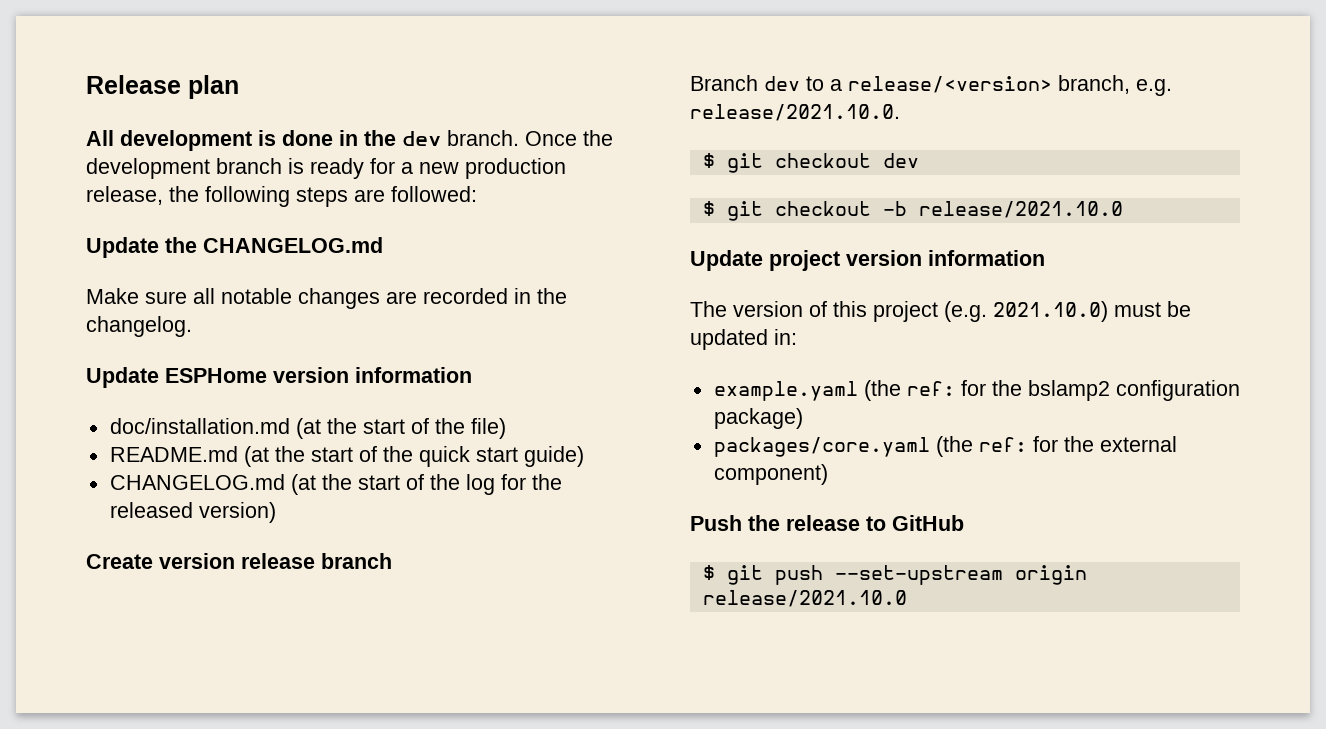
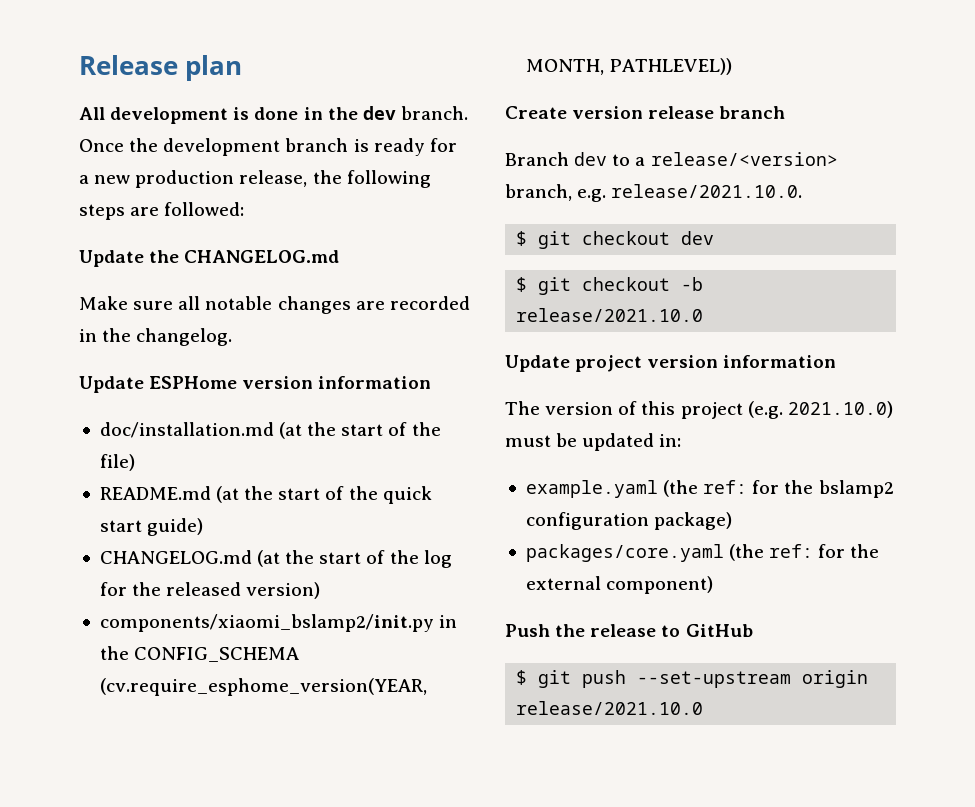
(276, 512) none -> [99,614,458,632] [99,646,300,662] [99,678,427,696] [525,58,733,75] // components/xiaomi_bslamp2/init.py in the CONFIG_SCHEMA (cv.require_esphome_version(YEAR, MONTH, PATHLEVEL))

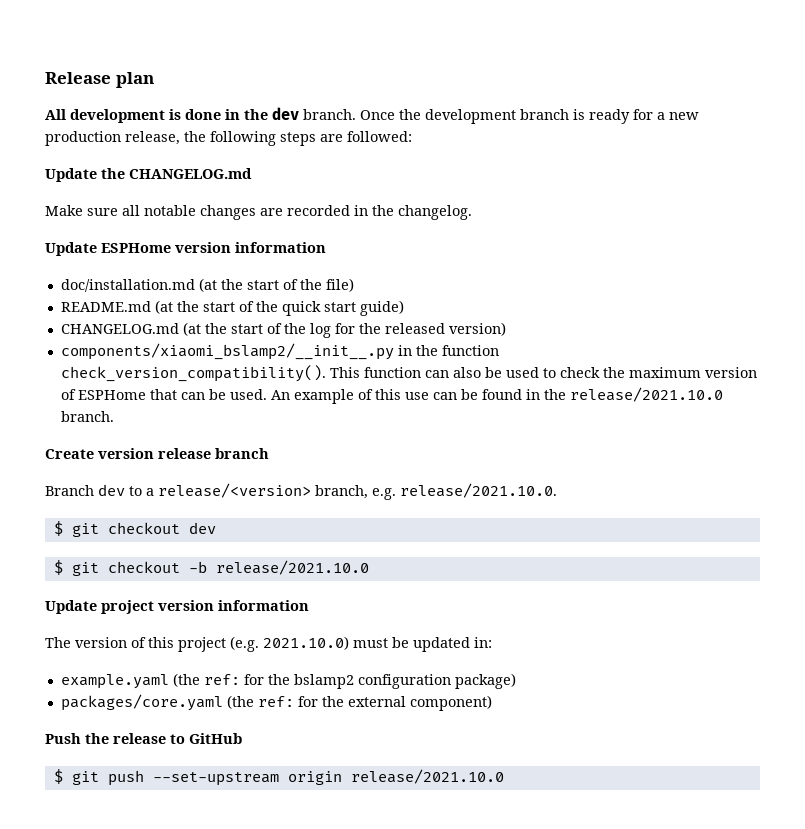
[99,614,458,632] [99,646,300,662] [99,678,427,696] [525,58,733,75] components/xiaomi_bslamp2/init.py in the CONFIG_SCHEMA (cv.require_esphome_version(YEAR, MONTH, PATHLEVEL)) -> [60,343,499,360] [60,365,757,382] [60,387,723,404] [60,411,114,422] components/xiaomi_bslamp2/__init__.py in the function check_version_compatibility(). This function can also be used to check the maximum version of ESPHome that can be used. An example of this use can be found in the release/2021.10.0 branch.

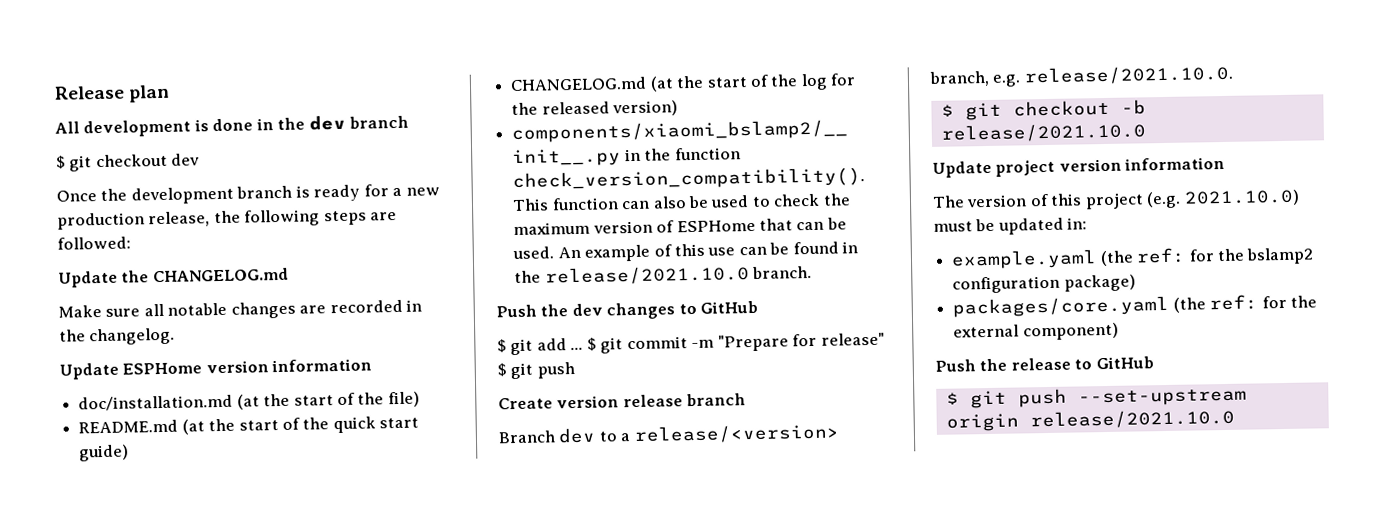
[303,109,356,120] branch. -> [349,115,410,129] [56,153,201,172] branch // $ git checkout dev //
(114, 416) none -> [496,300,759,320] [497,332,885,356] [497,362,575,380] // Push the dev changes to GitHub // $ git add ... $ git commit -m "Prepare for release" $ git push
[53,521,216,537] // $ git checkout dev -> (1234, 75) none

